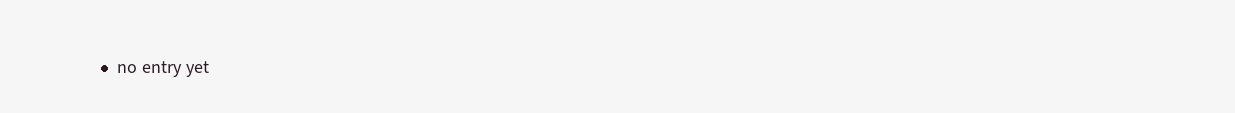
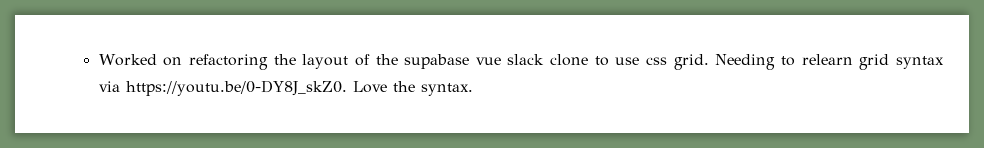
[116,61,209,77] no entry yet -> [98,54,945,70] [98,80,473,96] Worked on refactoring the layout of the supabase vue slack clone to use css grid. Needing to relearn grid syntax via https://youtu.be/0-DY8J_skZ0. Love the syntax.

